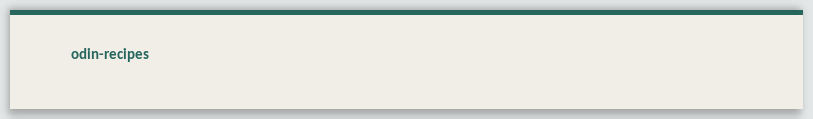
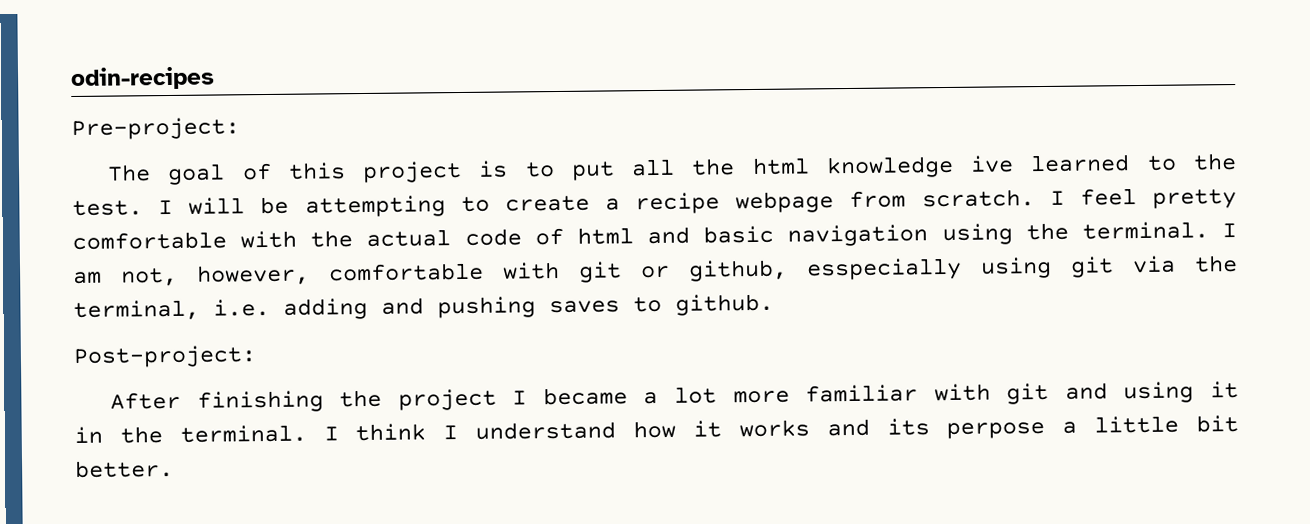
(149, 55) none -> [71,117,240,140] [107,153,1237,186] [72,188,1237,218] [72,221,1238,250] [73,255,1238,287] [73,293,774,321] [73,345,257,368] [110,380,1240,413] [74,414,1239,444] [75,459,174,478] // Pre-project: // The goal of this project is to put all the html knowledge ive learned to the test. I will be attempting to create a recipe webpage from scratch. I feel pretty comfortable with the actual code of html and basic navigation using the terminal. I am not, however, comfortable with git or github, esspecially using git via the terminal, i.e. adding and pushing saves to github. // Post-project: // After finishing the project I became a lot more familiar with git and using it in the terminal. I think I understand how it works and its perpose a little bit better.

